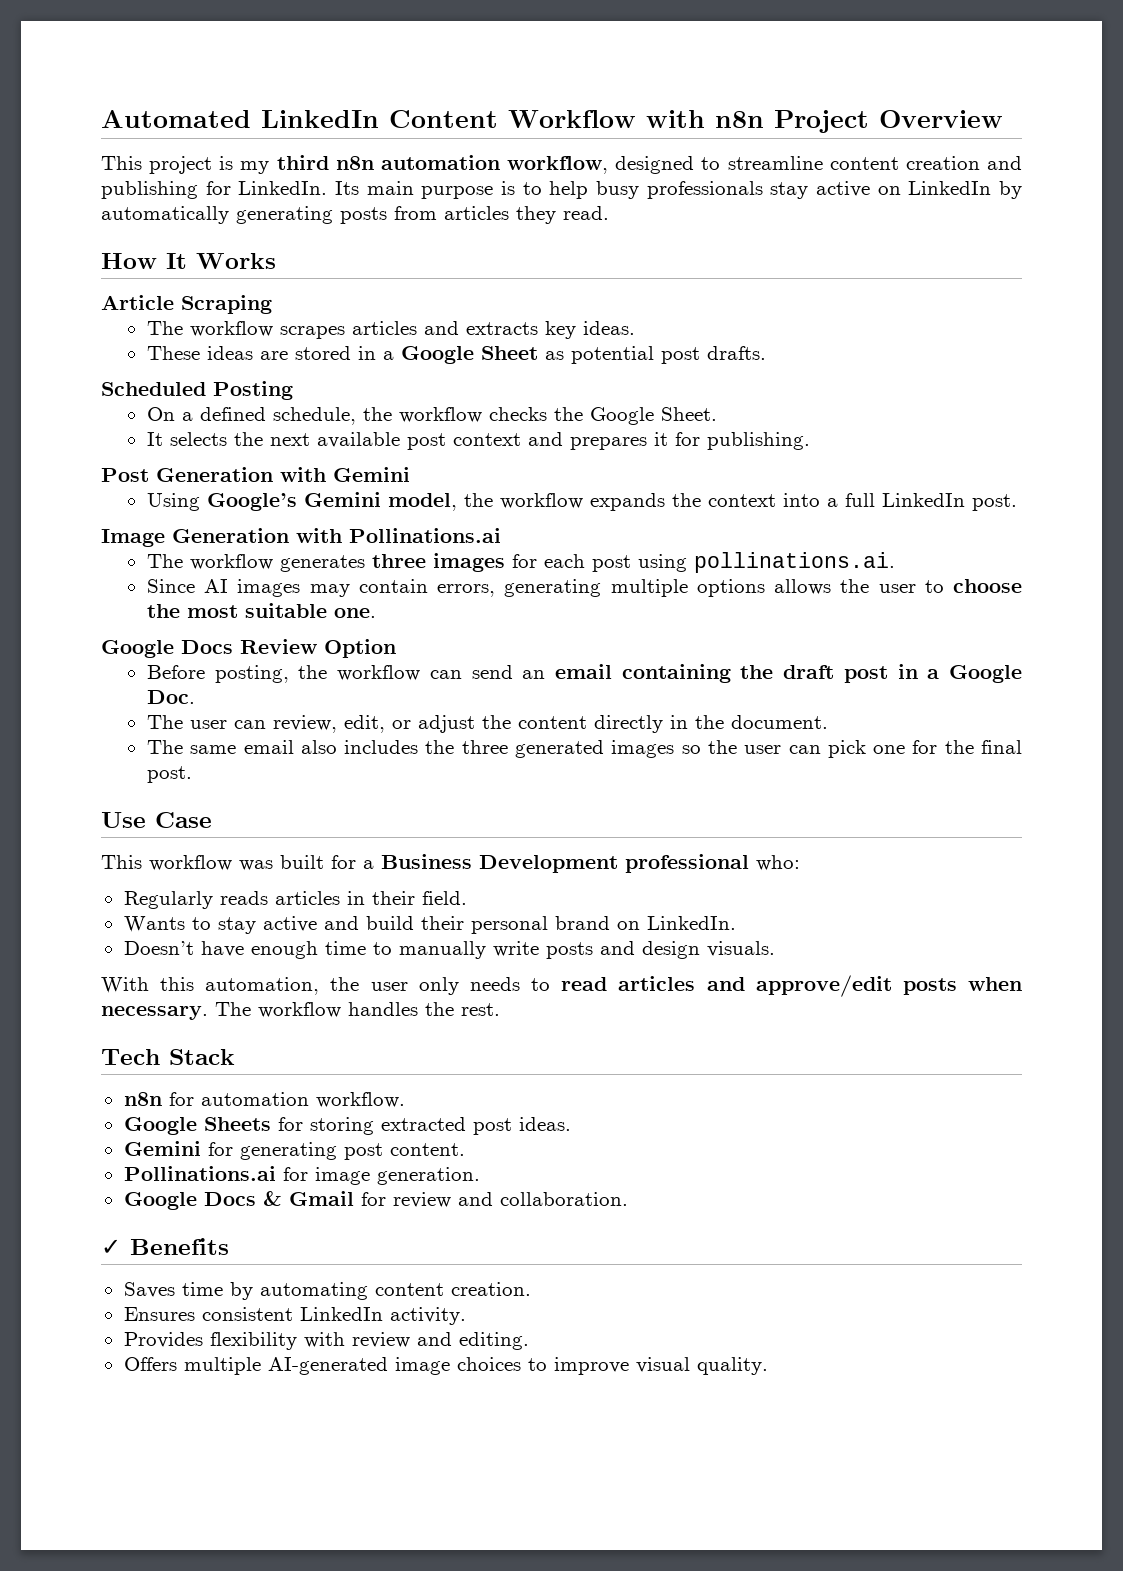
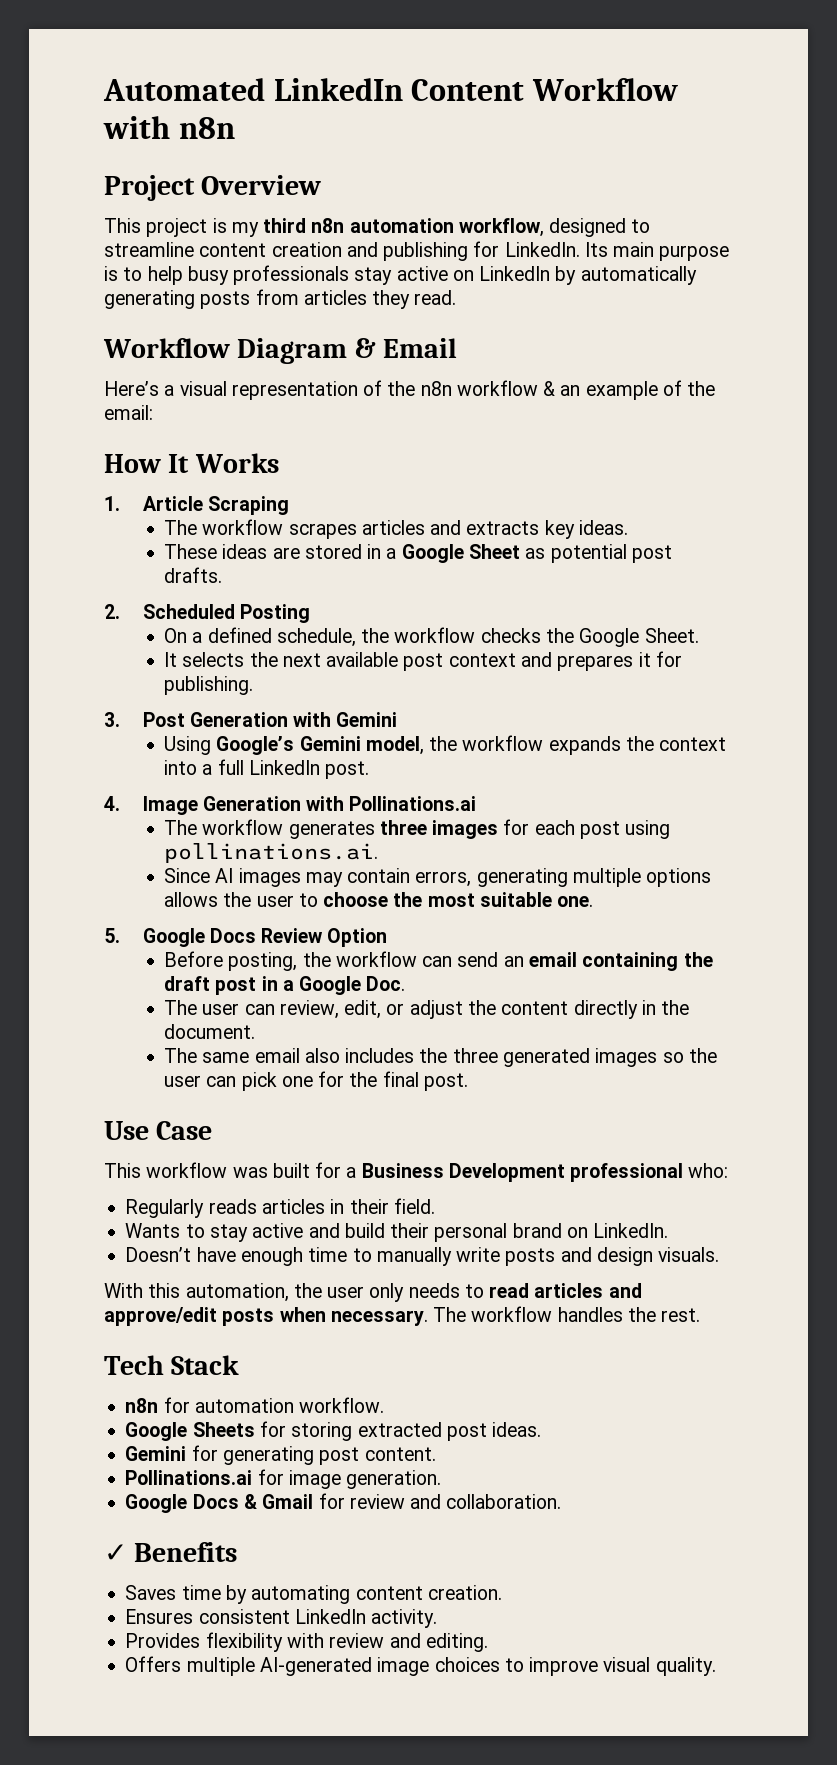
(764, 119) none -> (235, 128) //
(609, 213) none -> [103,338,458,364] [104,380,716,400] [104,405,153,420] // Workflow Diagram & Email // Here’s a visual representation of the n8n workflow & an example of the email:
(276, 261) none -> [104,496,120,511] 1.
(766, 353) none -> [104,604,120,619] 2.
(810, 441) none -> [104,712,120,727] 3.
(1017, 502) none -> [104,796,120,811] 4.
(376, 613) none -> [104,928,120,943] 5.

